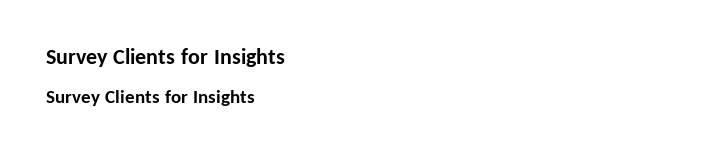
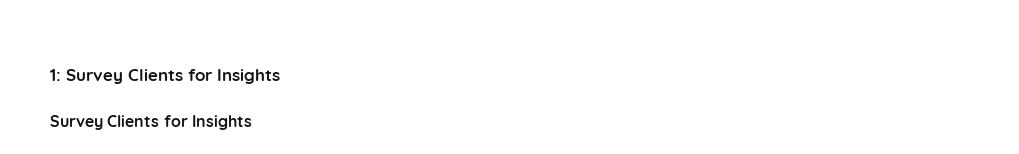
(46, 58) none -> [50,69,61,81] 1:

